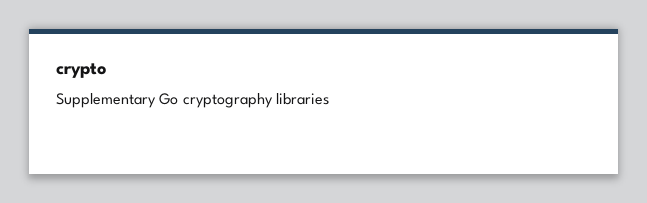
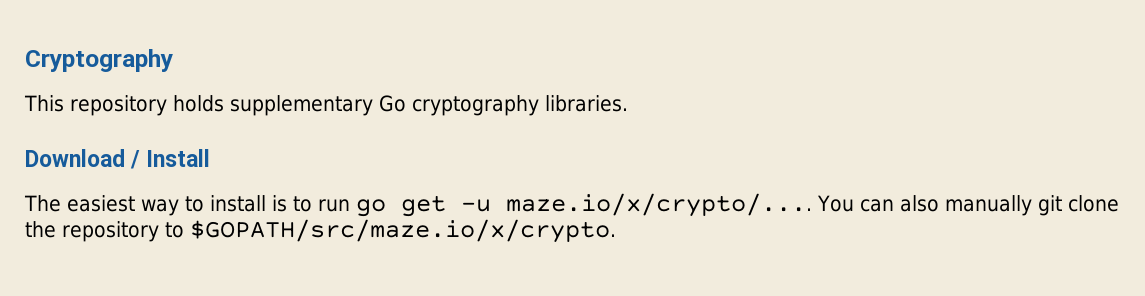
[56,63,107,78] [56,93,329,108] crypto // Supplementary Go cryptography libraries -> [25,49,173,72] [24,95,628,116] [25,149,211,169] [24,193,1119,217] [25,219,616,243] Cryptography // This repository holds supplementary Go cryptography libraries. // Download / Install // The easiest way to install is to run go get -u maze.io/x/crypto/.... You can also manually git clone the repository to $GOPATH/src/maze.io/x/crypto.

